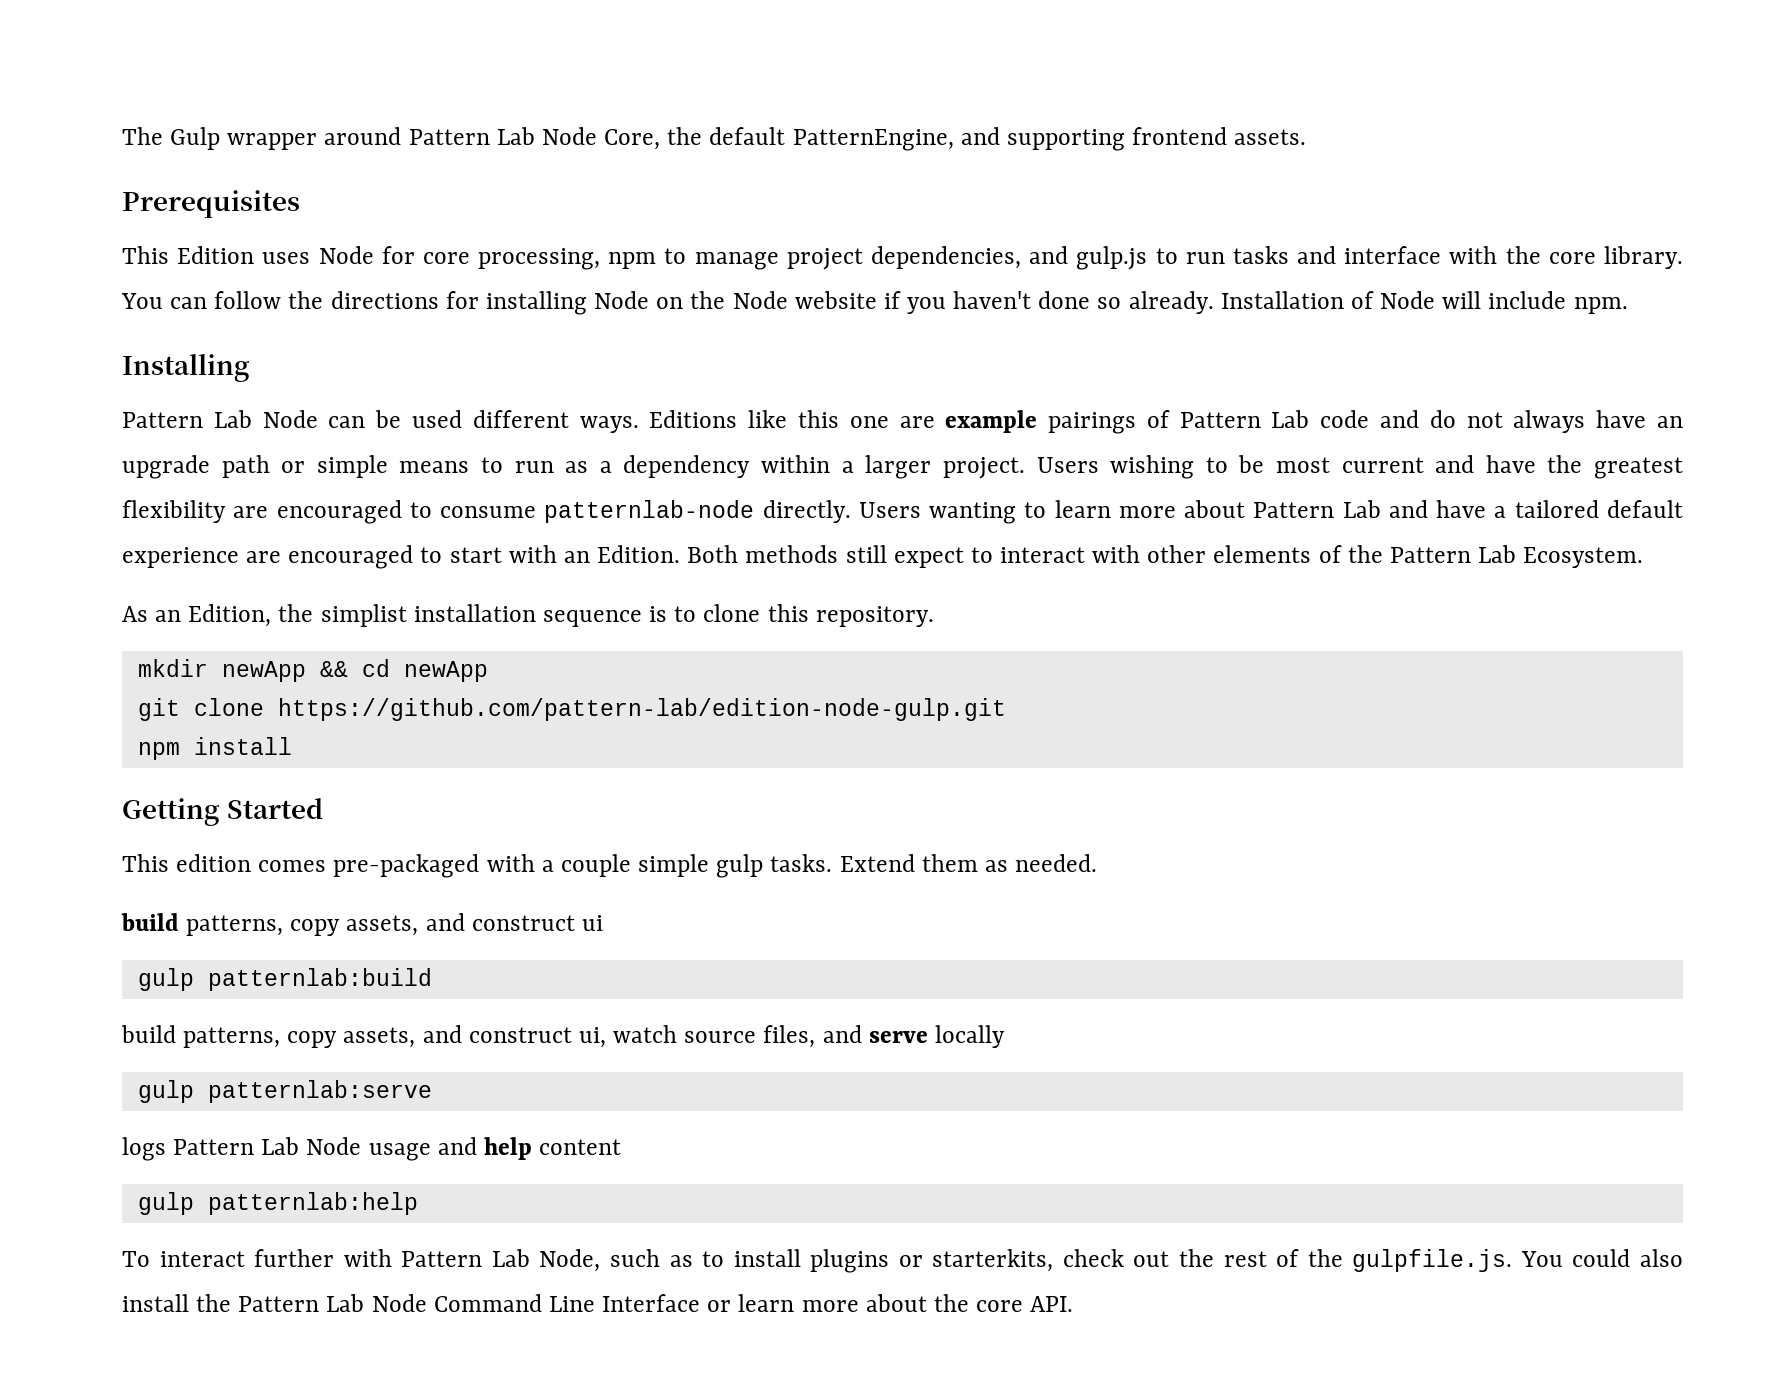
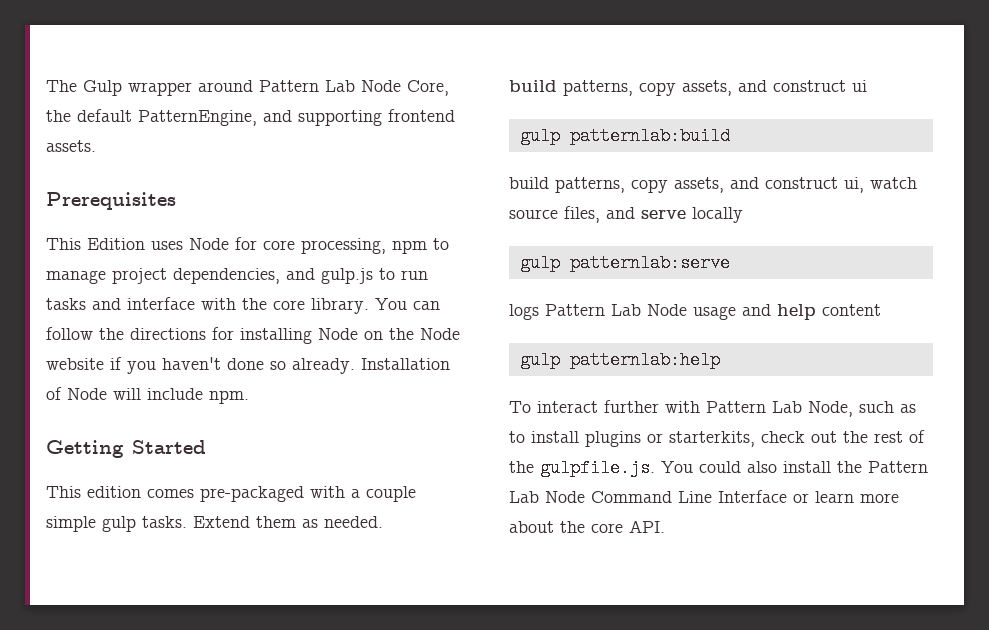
[122,354,250,382] [122,410,1684,434] [122,455,1684,479] [122,500,1684,524] [122,545,1644,569] [122,604,934,627] [137,659,488,682] [137,698,1006,721] [137,737,292,760] // Installing // Pattern Lab Node can be used different ways. Editions like this one are example pairings of Pattern Lab code and do not always have an upgrade path or simple means to run as a dependency within a larger project. Users wishing to be most current and have the greatest flexibility are encouraged to consume patternlab-node directly. Users wanting to learn more about Pattern Lab and have a tailored default experience are encouraged to start with an Edition. Both methods still expect to interact with other elements of the Pattern Lab Ecosystem. // As an Edition, the simplist installation sequence is to clone this repository. // mkdir newApp && cd newApp // git clone https://github.com/pattern-lab/edition-node-gulp.git // npm install -> (249, 397) none

